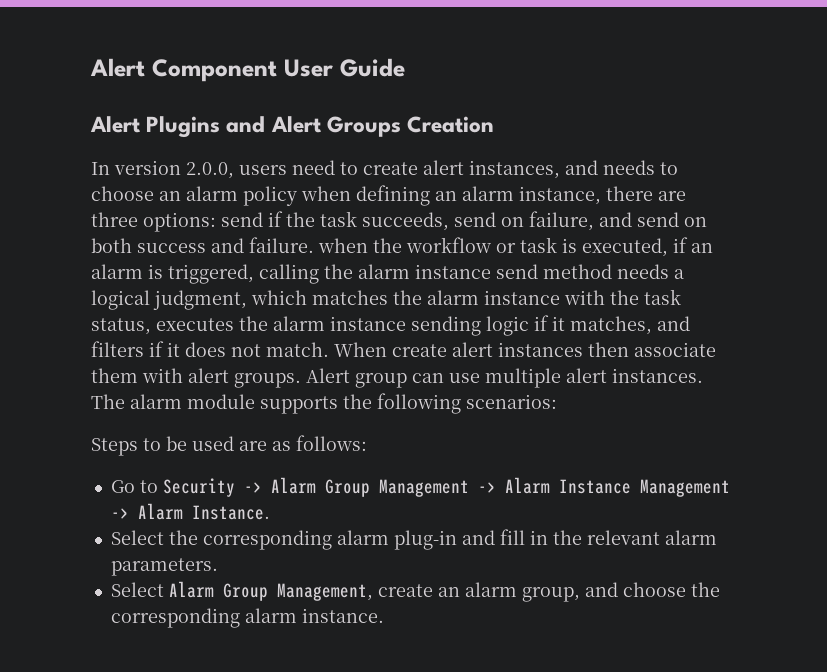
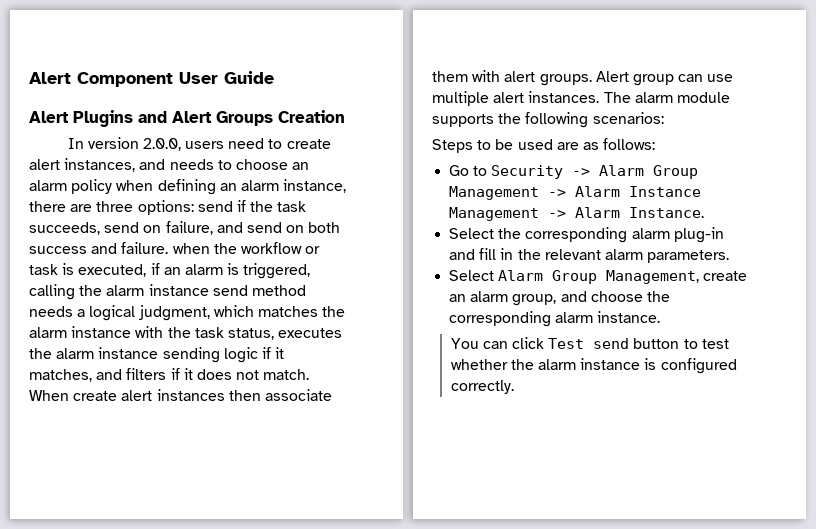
(384, 615) none -> [450,337,729,349] [450,358,737,374] [450,380,514,394] // You can click Test send button to test whether the alarm instance is configured correctly.

